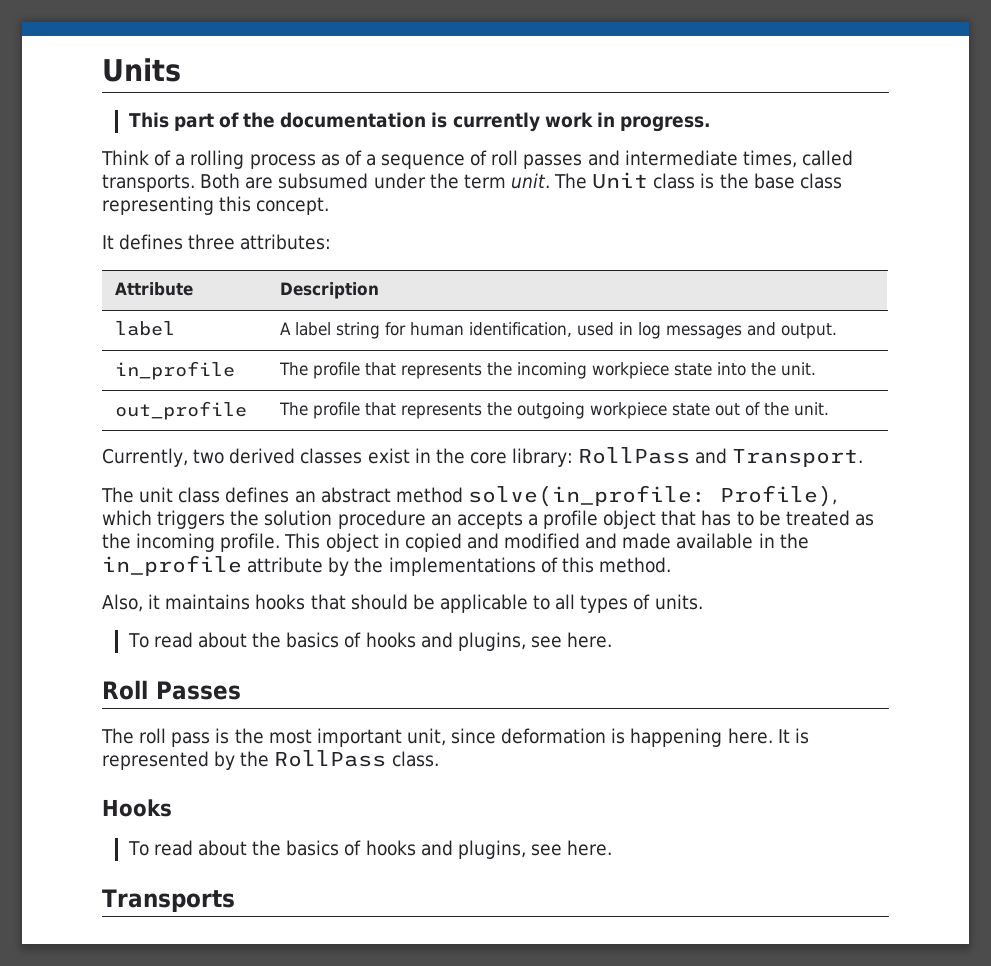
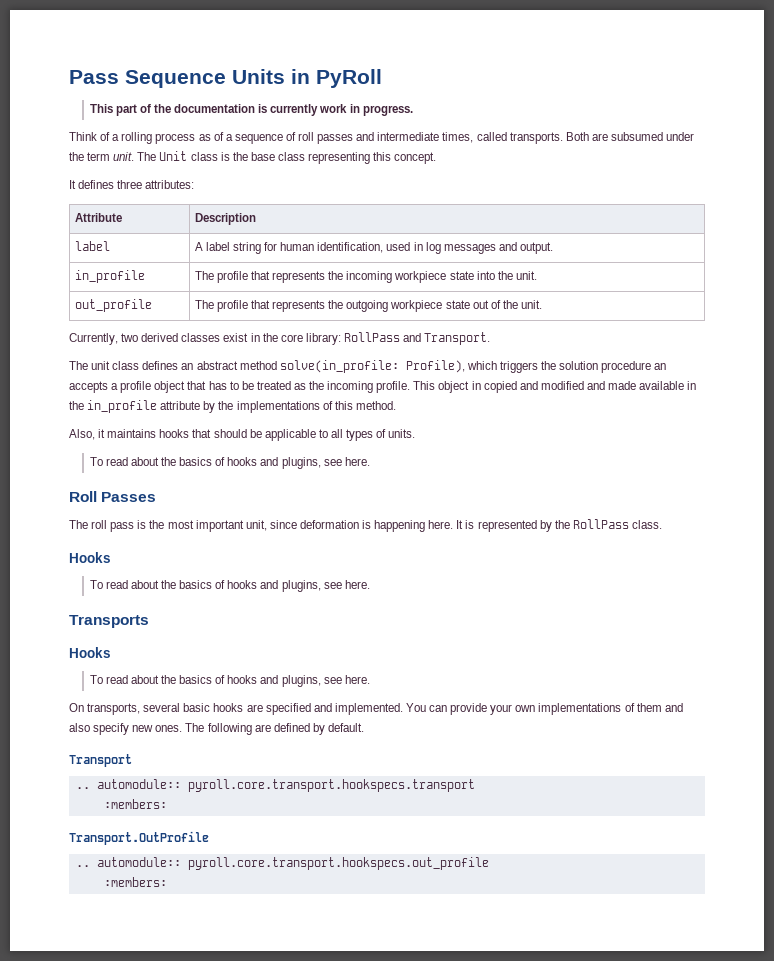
(102, 70) none -> [69,70,226,88] Pass Sequence
(181, 70) none -> [291,69,382,88] in PyRoll
(235, 900) none -> [69,647,111,658] [89,675,370,687] [69,703,683,715] [69,723,364,735] [69,754,132,767] [75,779,475,792] [103,799,167,809] [69,831,209,845] [75,857,489,870] [103,877,167,887] // Hooks // To read about the basics of hooks and plugins, see here. // On transports, several basic hooks are specified and implemented. You can provide your own implementations of them and also specify new ones. The following are defined by default. // Transport // .. automodule:: pyroll.core.transport.hookspecs.transport // :members: // Transport.OutProfile // .. automodule:: pyroll.core.transport.hookspecs.out_profile // :members:

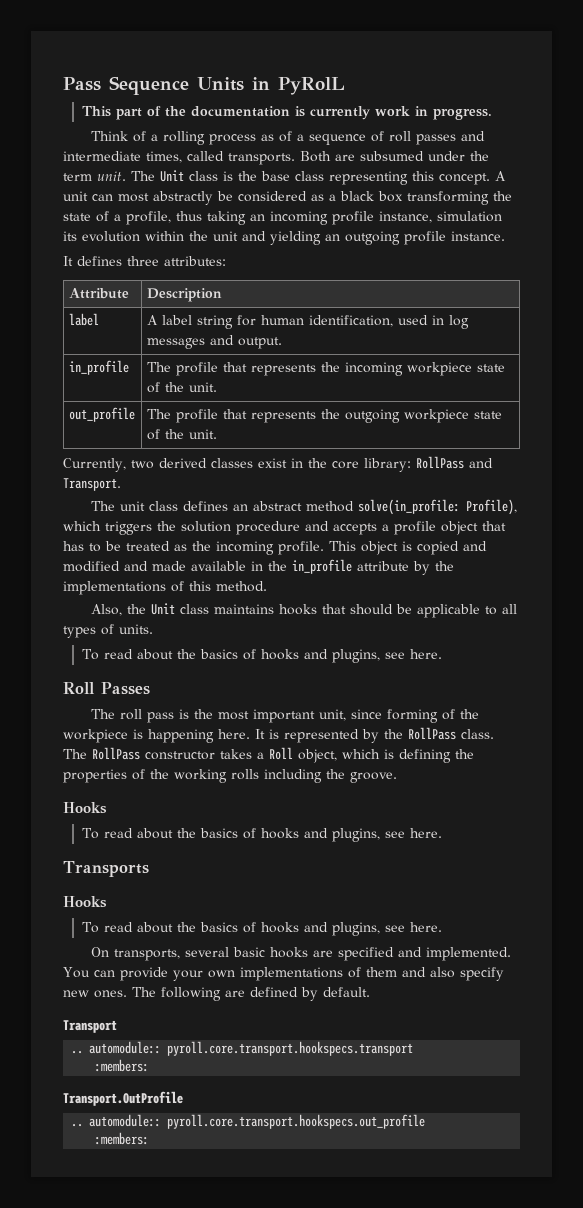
[316,69,382,88] PyRoll -> [278,77,345,95] PyRolL
(437, 158) none -> [495,171,506,181] [63,191,512,205] [63,211,502,225] [63,231,505,245] A unit can most abstractly be considered as a black box transforming the state of a profile, thus taking an incoming profile instance, simulation its evolution within the unit and yielding an outgoing profile instance.
[476,271,495,280] into -> [146,382,160,393] of
[472,300,489,309] out -> (502, 415) none
[654,363,667,370] an -> [305,521,329,531] and
[471,381,481,390] in -> [402,541,412,551] is
[98,429,106,438] it -> [126,603,209,615] the Unit class
[299,520,359,529] deformation -> [386,709,479,723] [63,729,128,743] forming of the workpiece
(662, 524) none -> [63,747,474,763] [63,769,397,783] The RollPass constructor takes a Roll object, which is defining the properties of the working rolls including the groove.

